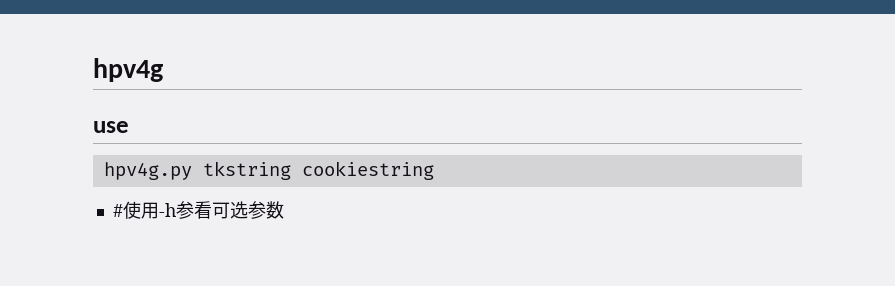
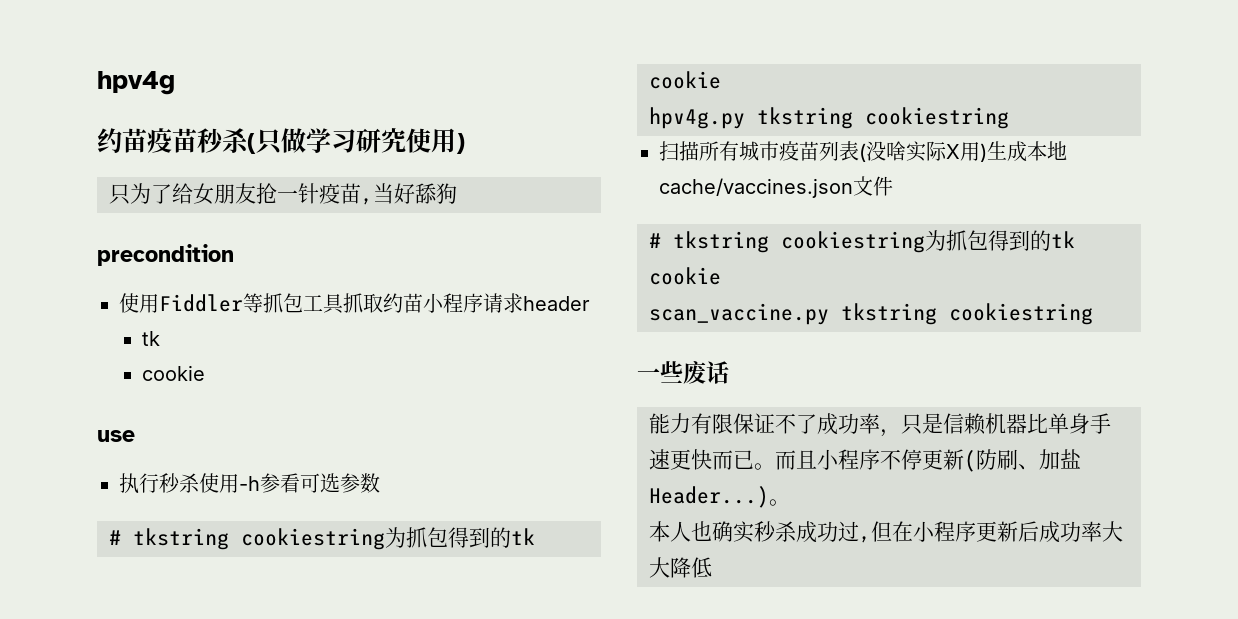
[93,121,129,133] [103,161,434,180] [112,204,123,217] use // hpv4g.py tkstring cookiestring // # -> [97,128,465,154] [109,183,457,205] [97,244,234,266] [119,293,590,314] [142,331,161,346] [142,365,206,381] [97,430,135,442] [119,473,199,494] 约苗疫苗秒杀(只做学习研究使用) // 只为了给女朋友抢一针疫苗,当好舔狗 // precondition // 使用Fiddler等抓包工具抓取约苗小程序请求header // tk // cookie // use // 执行秒杀
(284, 210) none -> [109,527,535,550] [649,71,721,89] [649,107,1009,129] [659,141,1067,162] [659,176,893,198] [649,230,1075,253] [649,267,721,285] [649,303,1093,325] [637,361,729,384] [649,413,1111,437] [649,449,1081,472] [649,486,790,508] [649,521,1123,543] [649,557,712,578] // # tkstring cookiestring为抓包得到的tk cookie // hpv4g.py tkstring cookiestring // 扫描所有城市疫苗列表(没啥实际X用)生成本地cache/vaccines.json文件 // # tkstring cookiestring为抓包得到的tk cookie // scan_vaccine.py tkstring cookiestring // 一些废话 // 能力有限保证不了成功率，只是信赖机器比单身手速更快而已。而且小程序不停更新(防刷、加盐Header...)。 // 本人也确实秒杀成功过,但在小程序更新后成功率大大降低

